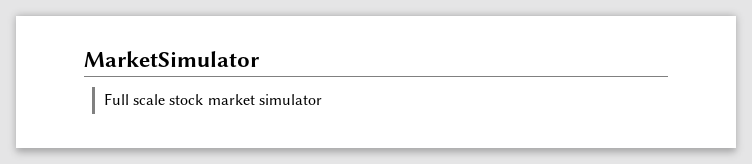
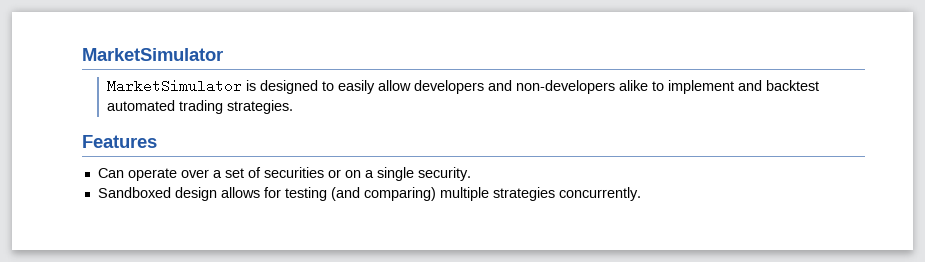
[103,93,322,105] Full scale stock market simulator -> [106,79,819,94] [106,100,293,114] [82,135,157,148] [97,167,471,181] [97,187,641,201] MarketSimulator is designed to easily allow developers and non-developers alike to implement and backtest automated trading strategies. // Features // Can operate over a set of securities or on a single security. // Sandboxed design allows for testing (and comparing) multiple strategies concurrently.

